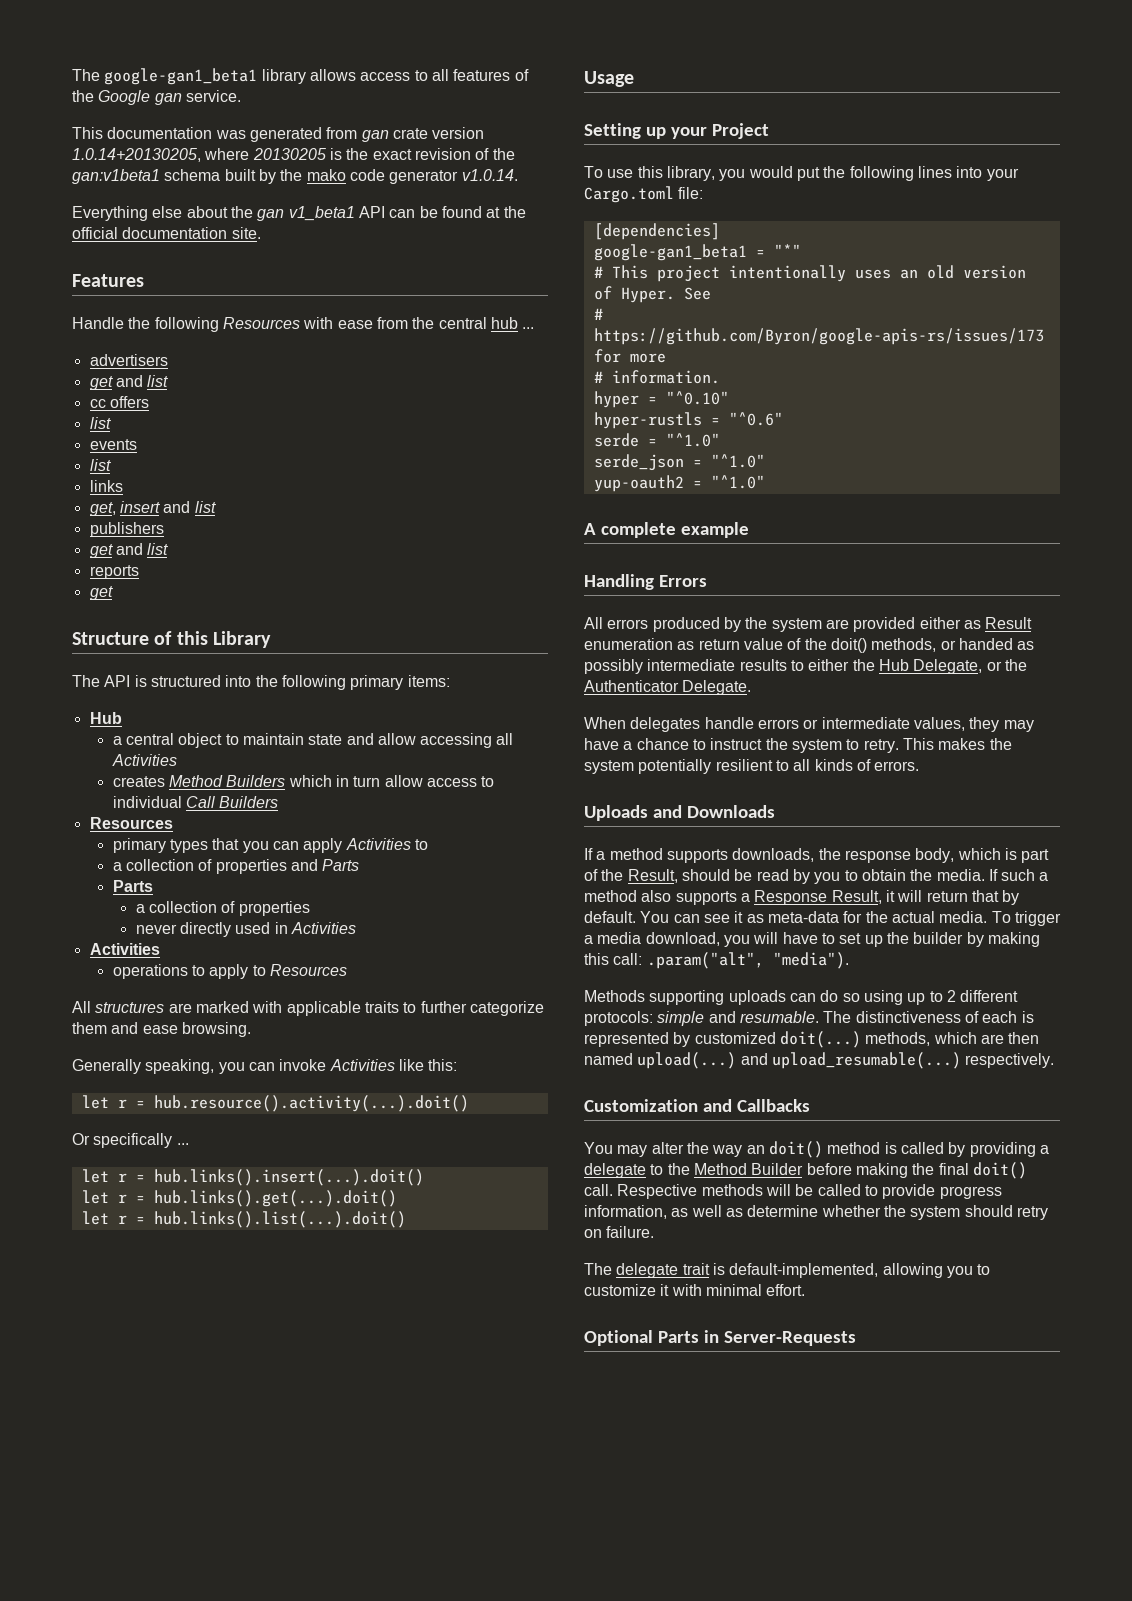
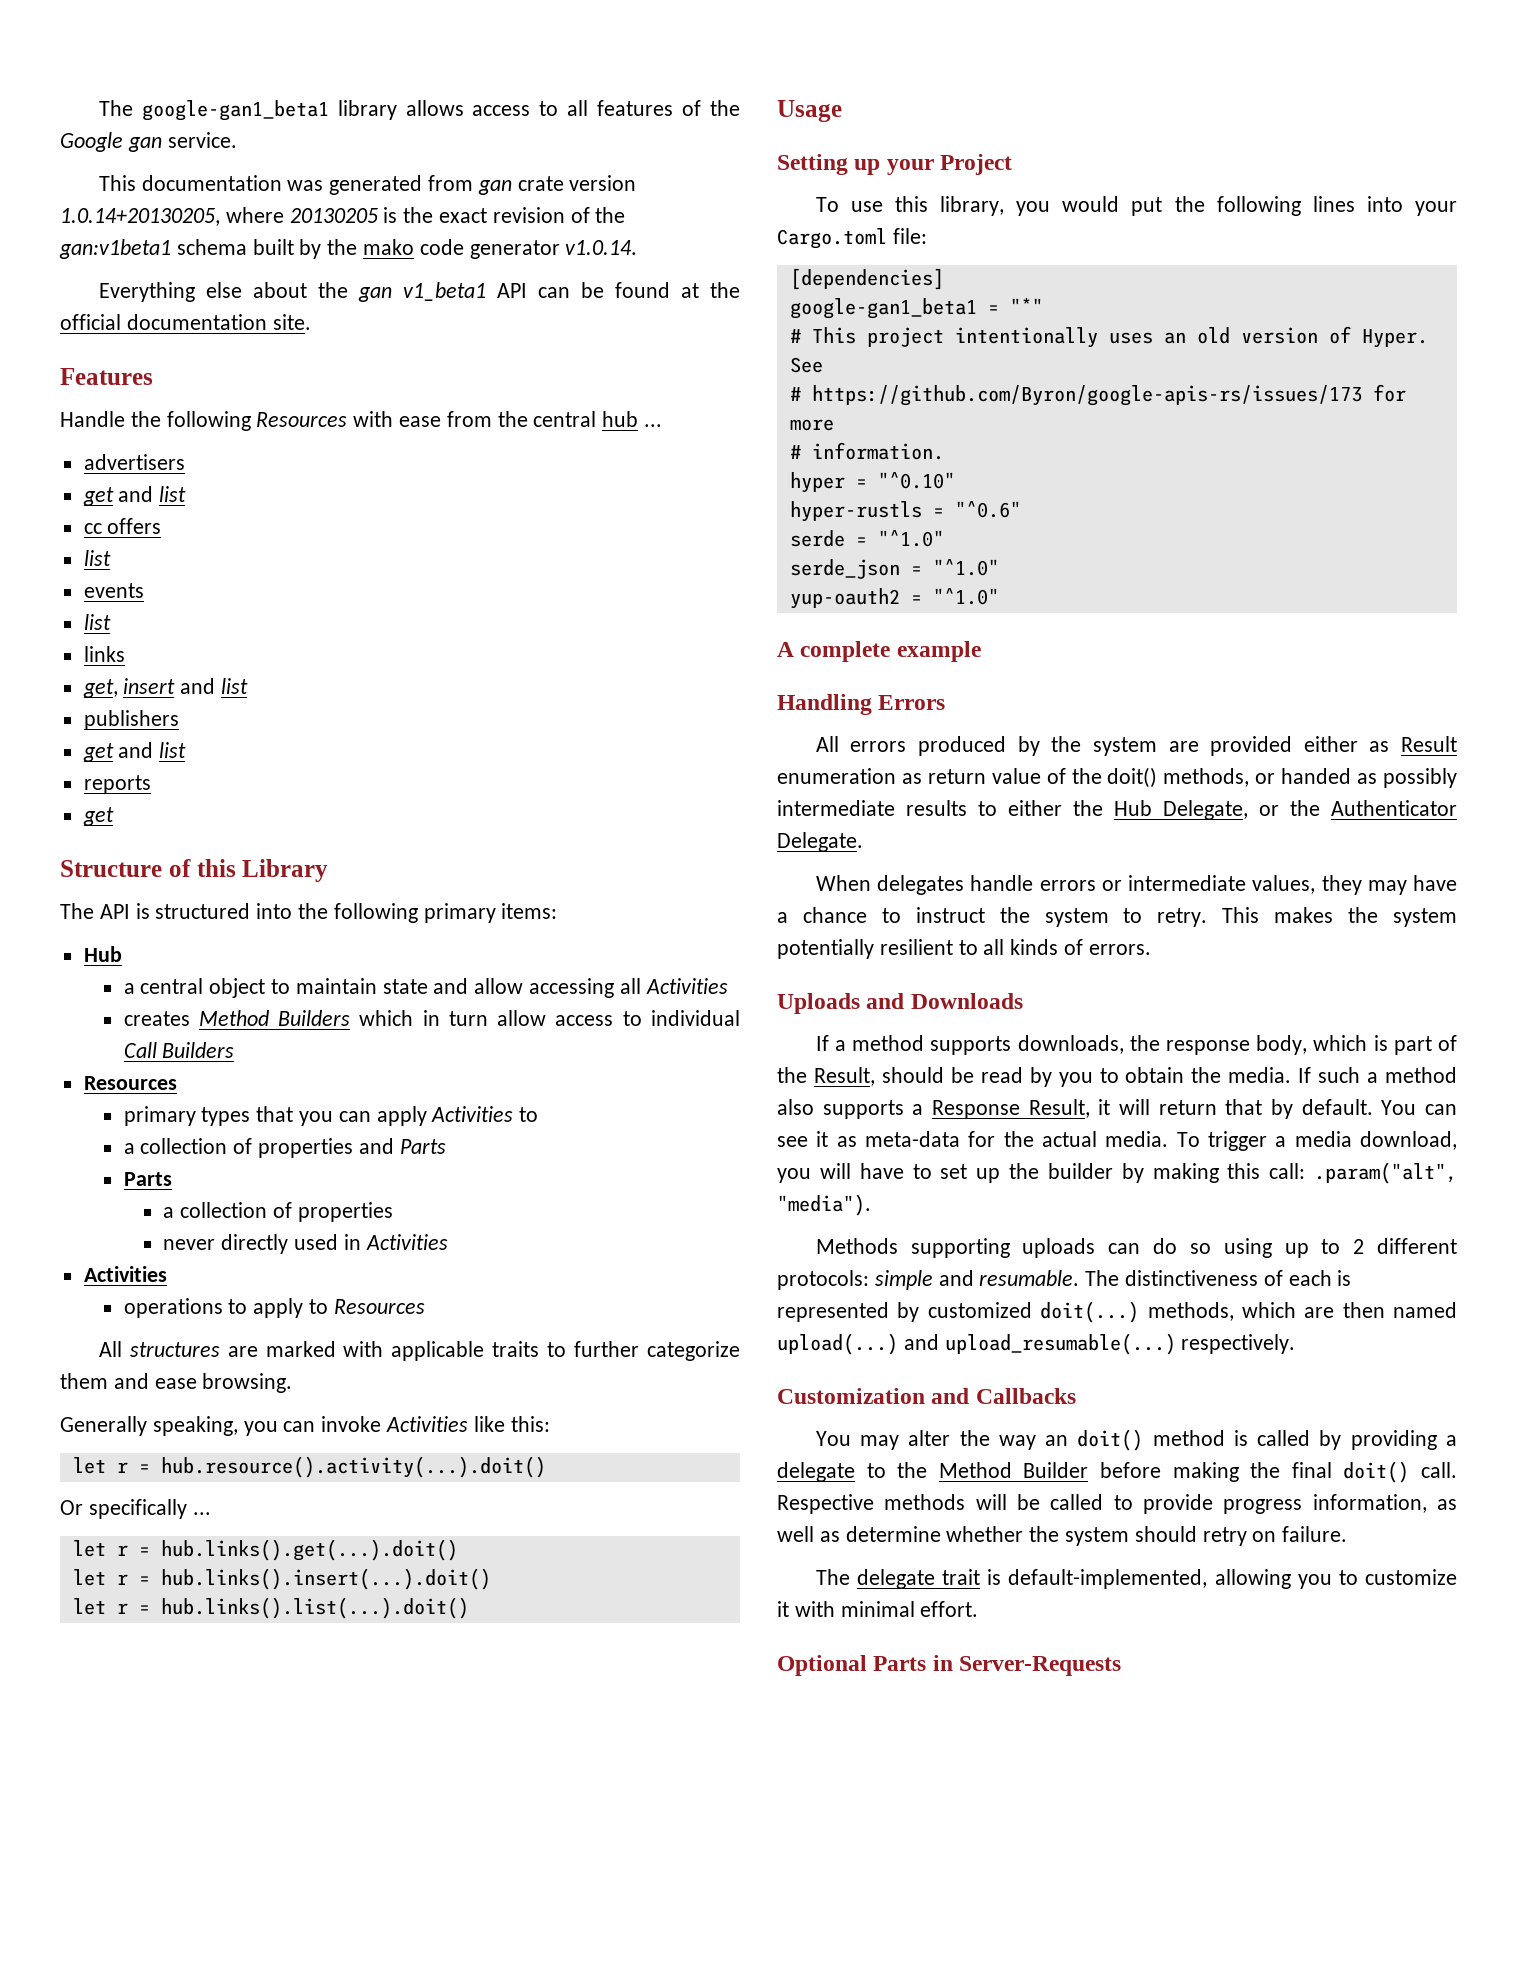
[153,1169,424,1186] [81,1190,397,1207] hub.links().insert(...).doit() // let r = hub.links().get(...).doit() -> [160,1539,458,1561] [72,1568,491,1590] hub.links().get(...).doit() // let r = hub.links().insert(...).doit()

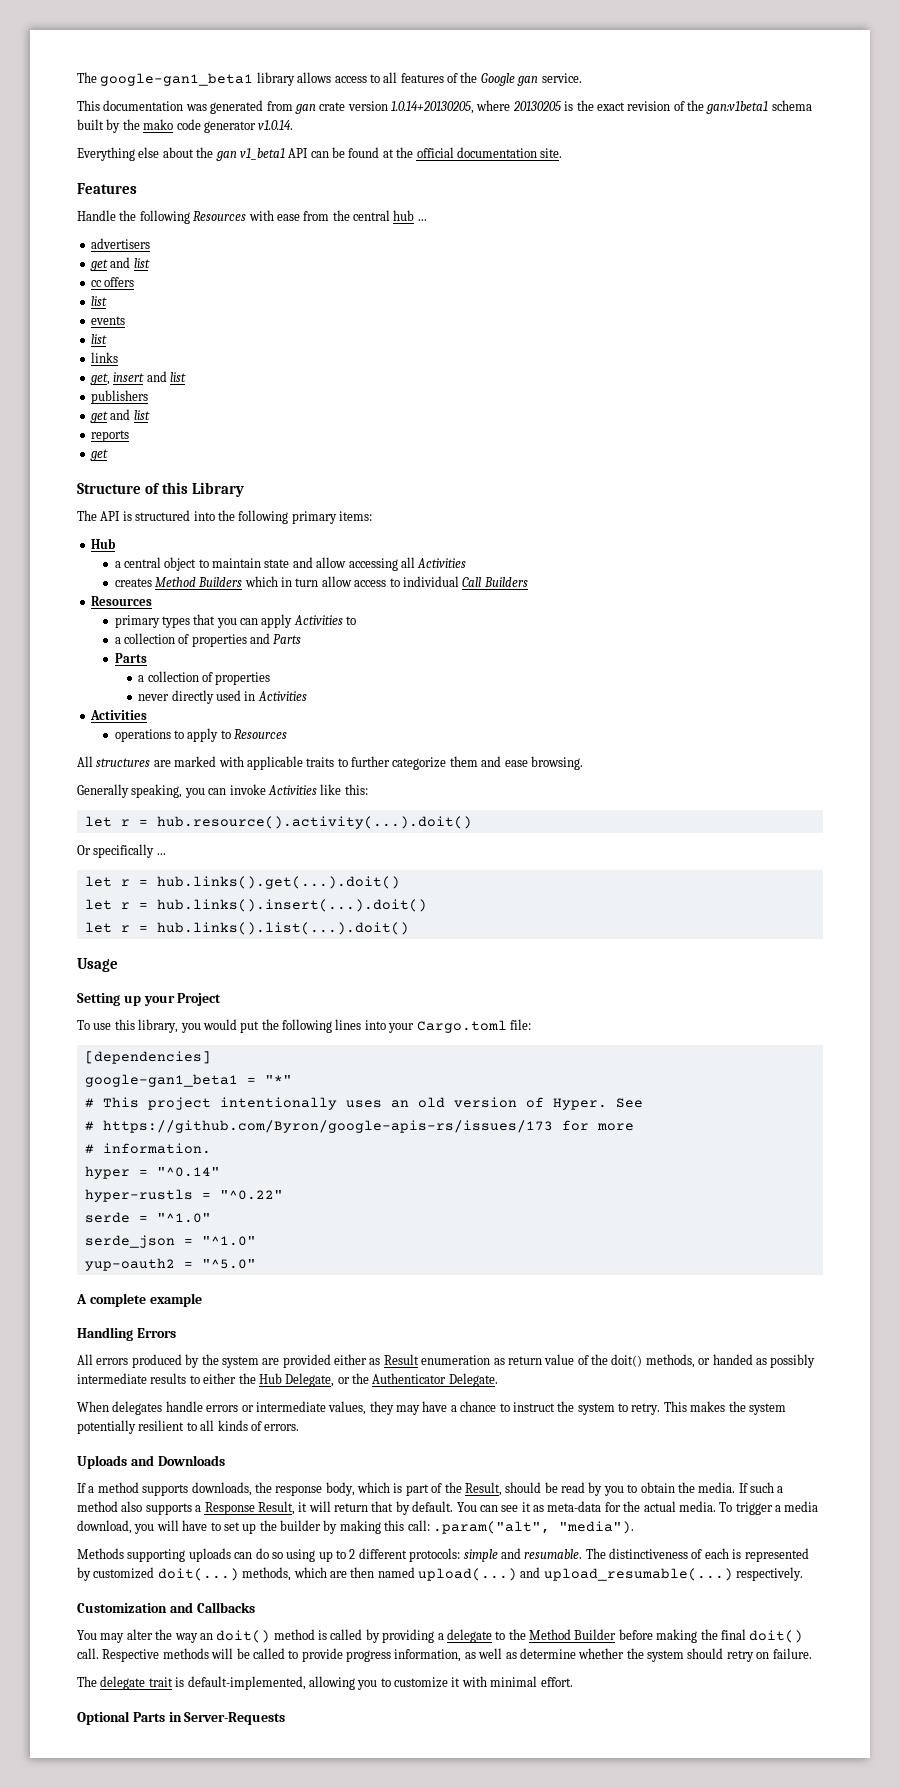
[877,472,955,489] "^0.10" -> [156,1167,220,1177] "^0.14"
[954,501,1021,518] "^0.6" -> [219,1190,283,1200] "^0.22"
[932,588,999,605] "^1.0" -> [201,1259,256,1269] "^5.0"

